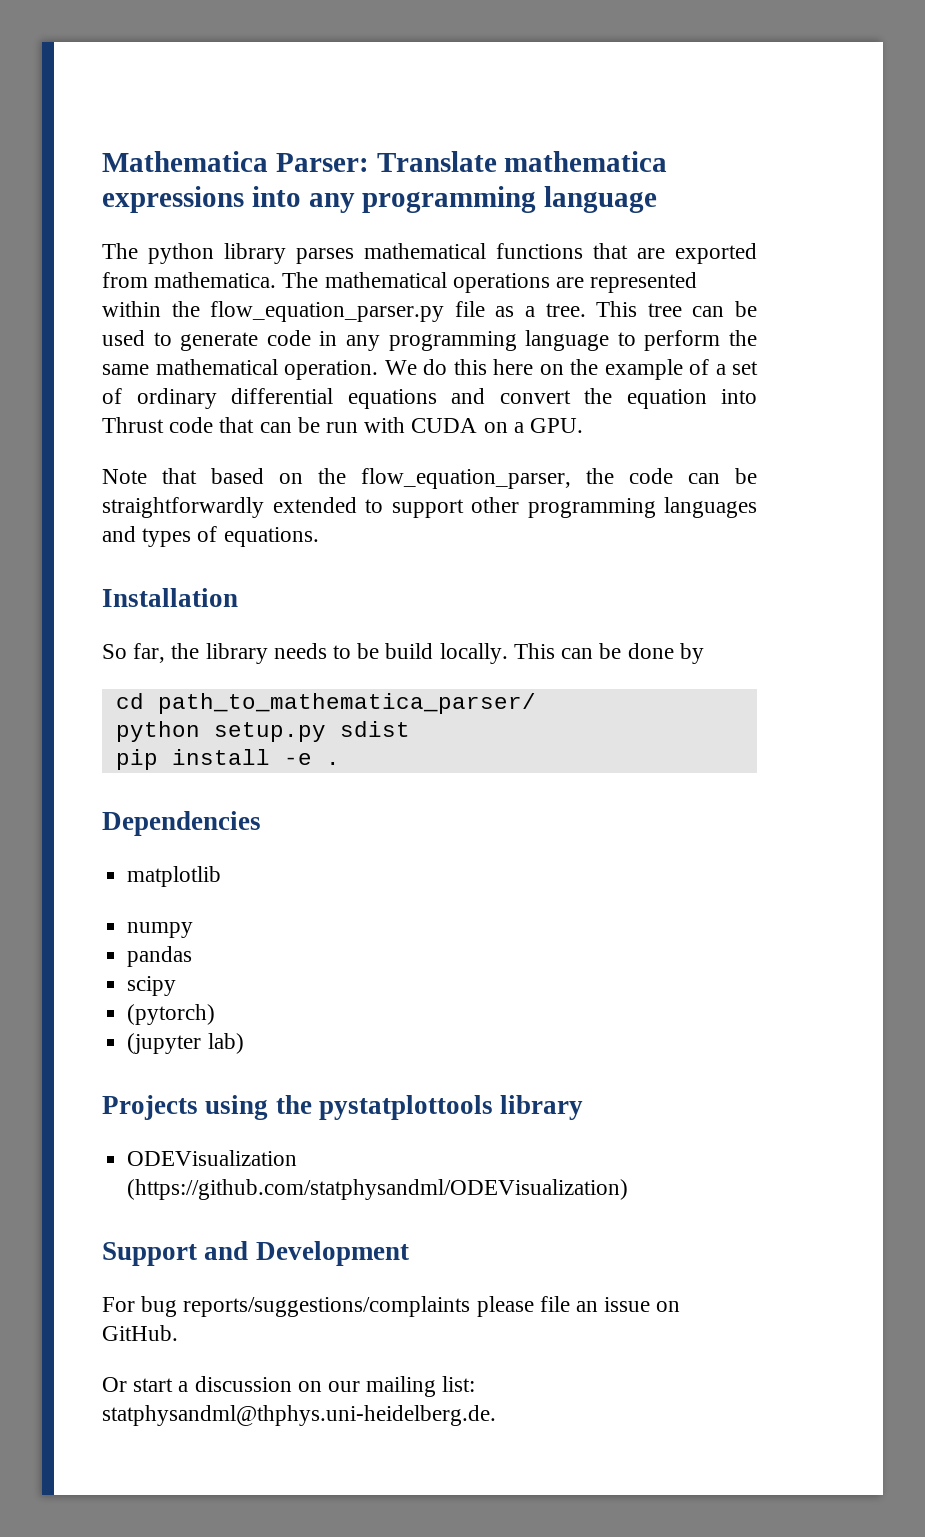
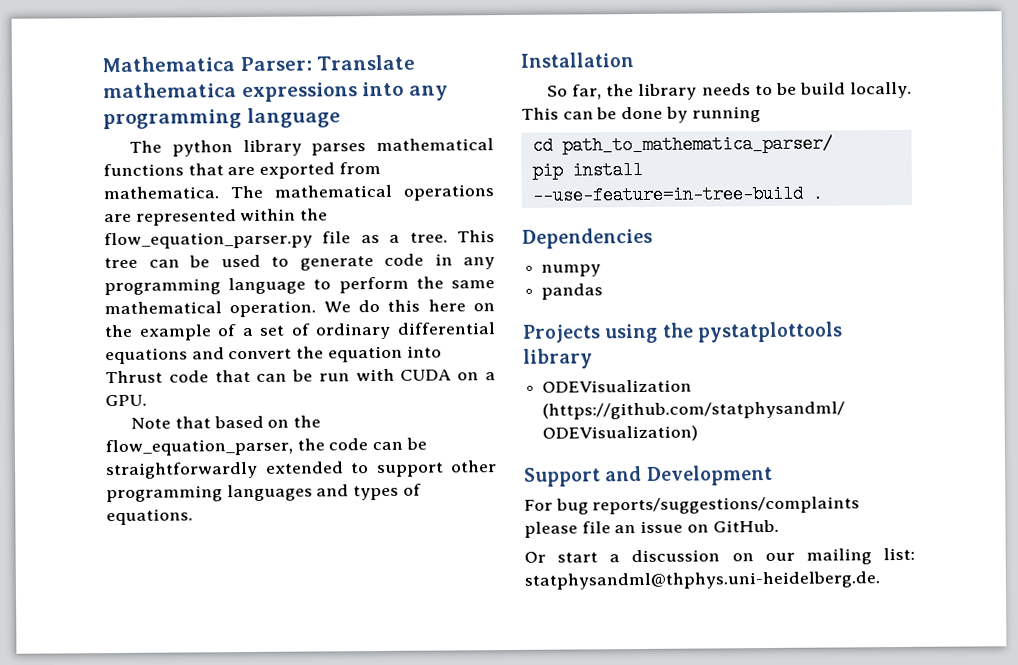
(704, 653) none -> [691,106,761,123] running
[115,721,410,742] // python setup.py sdist -> (833, 144) none
[283,753,312,765] -e -> [531,184,804,205] --use-feature=in-tree-build
[127,866,222,887] // matplotlib -> (653, 238) none
[127,976,177,996] [127,1004,216,1025] [127,1033,244,1054] // scipy // (pytorch) // (jupyter lab) -> (604, 291) none

